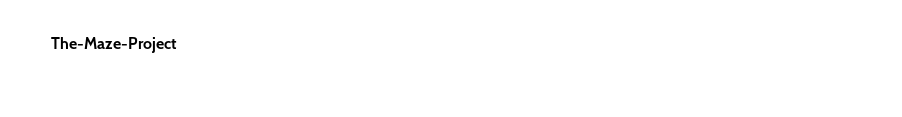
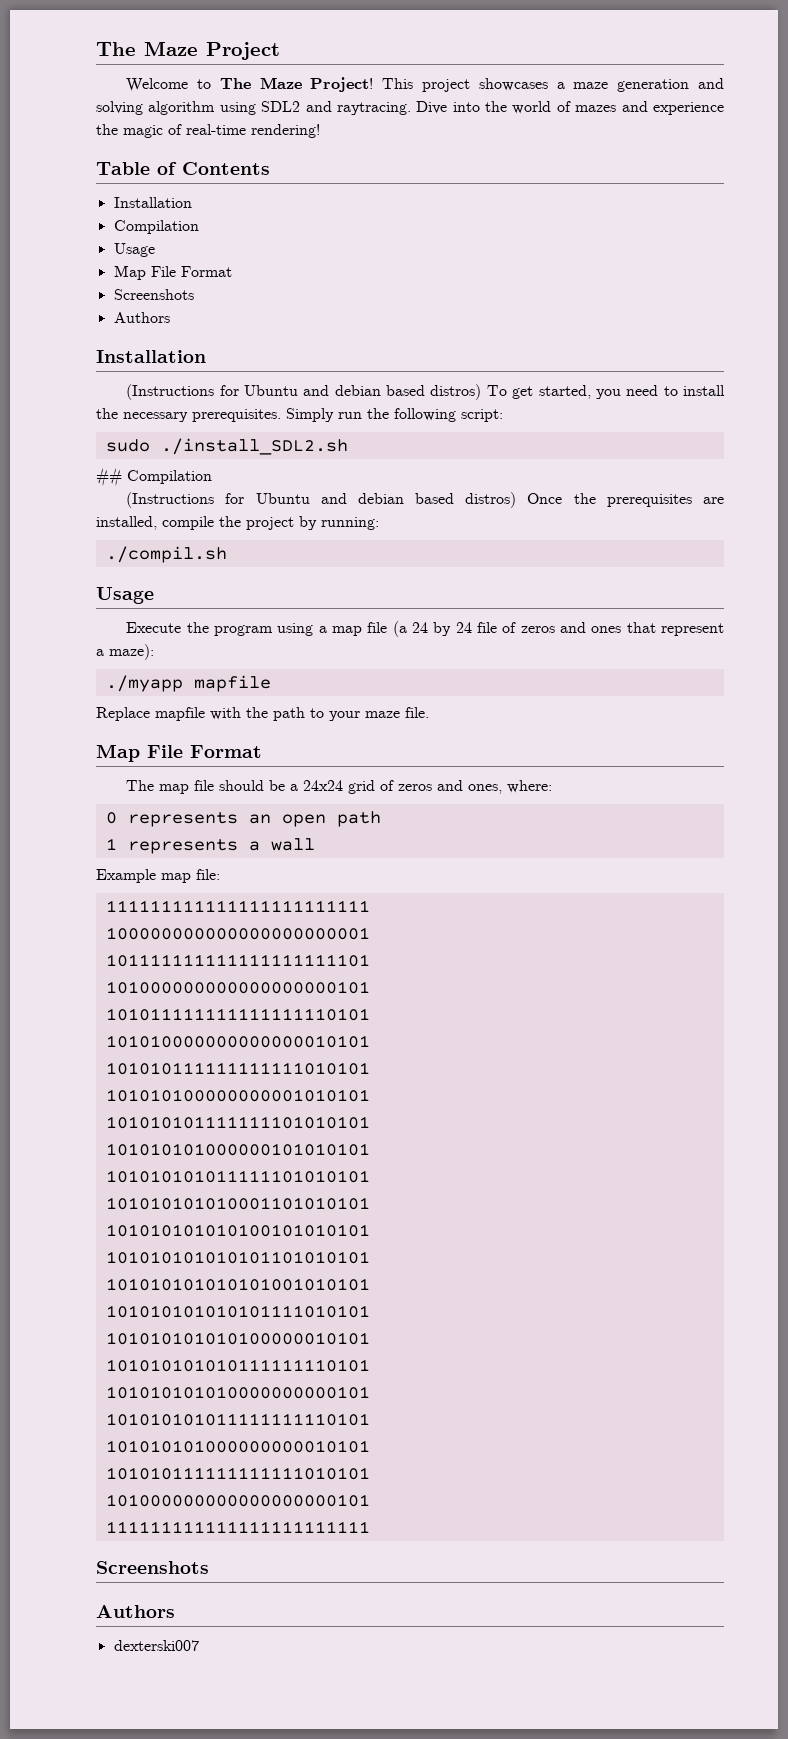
[51,37,177,53] The-Maze-Project -> [96,41,280,60] [126,77,724,92] [96,101,724,115] [96,124,320,138] [96,162,270,175] [113,197,192,208] [113,220,199,234] [113,243,155,257] [113,265,232,280] [113,289,194,300] [113,312,170,323] [96,350,206,363] [126,384,726,400] [96,408,503,422] [105,438,348,455] [96,467,212,487] [126,492,724,508] [96,516,379,530] [105,546,227,563] [96,587,154,604] [126,621,724,637] [96,644,154,660] [105,675,271,692] [96,707,429,721] [96,744,262,762] [126,780,553,794] [105,811,381,827] [105,838,315,854] [96,869,220,883] [105,900,370,912] [105,927,370,940] [105,954,370,967] [105,981,370,994] [105,1008,370,1021] [105,1035,370,1048] [105,1062,370,1075] [105,1089,370,1102] [105,1116,370,1129] [105,1143,370,1156] [105,1170,370,1183] [105,1197,370,1210] [105,1224,370,1237] [105,1251,370,1264] [105,1278,370,1291] [105,1305,370,1318] [105,1332,370,1345] [105,1359,370,1372] [105,1386,370,1399] [105,1413,370,1426] [105,1440,370,1453] [105,1467,370,1480] [105,1494,370,1507] [105,1521,370,1533] [96,1561,209,1574] [96,1605,175,1618] [113,1640,199,1651] The Maze Project // Welcome to The Maze Project! This project showcases a maze generation and solving algorithm using SDL2 and raytracing. Dive into the world of mazes and experience the magic of real-time rendering! // Table of Contents // Installation // Compilation // Usage // Map File Format // Screenshots // Authors // Installation // (Instructions for Ubuntu and debian based distros) To get started, you need to install the necessary prerequisites. Simply run the following script: // sudo ./install_SDL2.sh // ## Compilation // (Instructions for Ubuntu and debian based distros) Once the prerequisites are installed, compile the project by running: // ./compil.sh // Usage // Execute the program using a map file (a 24 by 24 file of zeros and ones that represent a maze): // ./myapp mapfile // Replace mapfile with the path to your maze file. // Map File Format // The map file should be a 24x24 grid of zeros and ones, where: // 0 represents an open path // 1 represents a wall // Example map file: // 111111111111111111111111 // 100000000000000000000001 // 101111111111111111111101 // 101000000000000000000101 // 101011111111111111110101 // 101010000000000000010101 // 101010111111111111010101 // 101010100000000001010101 // 101010101111111101010101 // 101010101000000101010101 // 101010101011111101010101 // 101010101010001101010101 // 101010101010100101010101 // 101010101010101101010101 // 101010101010101001010101 // 101010101010101111010101 // 101010101010100000010101 // 101010101010111111110101 // 101010101010000000000101 // 101010101011111111110101 // 101010101000000000010101 // 101010111111111111010101 // 101000000000000000000101 // 111111111111111111111111 // Screenshots // Authors // dexterski007

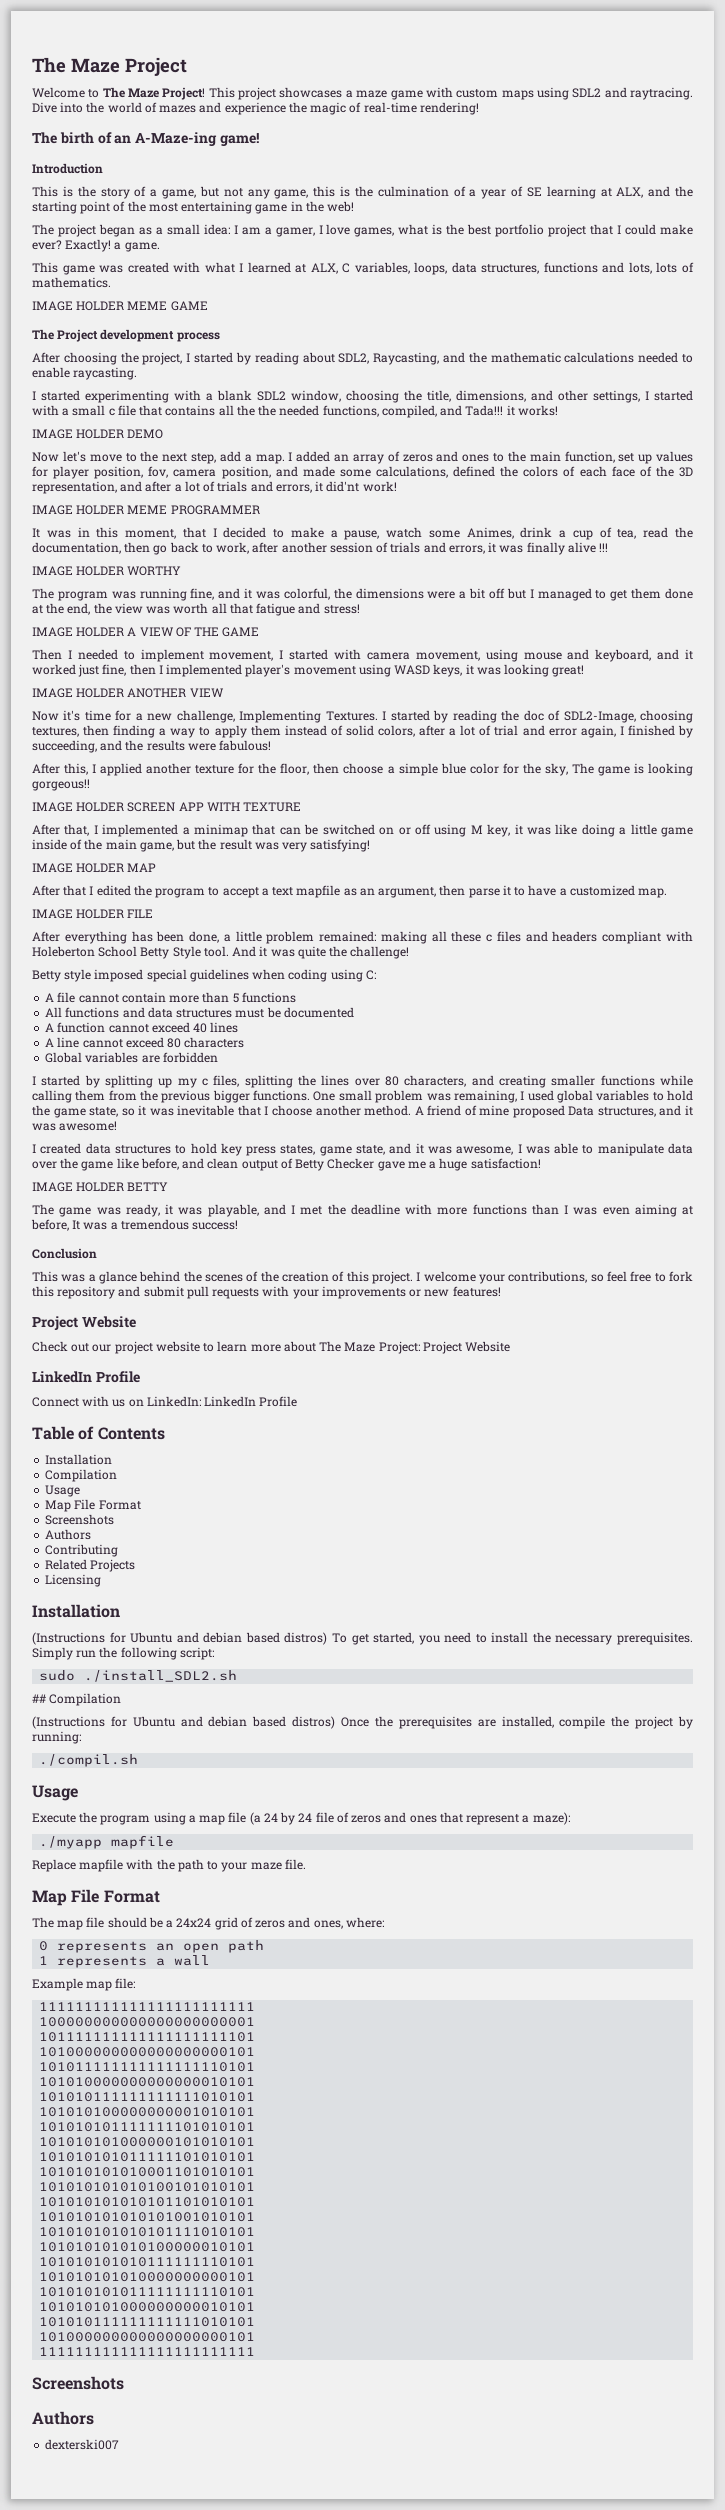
[617,78,724,92] [96,101,216,115] generation and solving algorithm -> [390,87,534,100] game with custom maps
(320, 131) none -> [32,132,259,146] [32,163,103,174] [32,186,693,199] [32,201,355,214] [32,224,693,237] [32,239,160,252] [32,262,694,275] [32,277,111,288] [32,301,208,311] [32,329,220,342] [32,352,693,365] [32,367,138,380] [32,390,693,403] [32,405,558,418] [32,429,164,439] [32,451,693,464] [32,466,693,479] [32,481,397,494] [32,505,260,515] [32,527,693,540] [32,542,609,555] [32,566,182,576] [32,588,693,601] [32,603,360,616] [32,627,260,637] [32,649,693,662] [32,664,585,677] [32,688,224,698] [32,710,694,723] [32,725,693,738] [32,740,272,753] [32,763,693,776] [32,779,90,791] [32,802,302,812] [32,824,694,837] [32,839,371,852] [32,863,157,873] [32,885,668,898] [32,909,154,919] [32,931,693,944] [32,946,410,959] [32,969,376,982] [45,992,296,1003] [45,1007,354,1018] [45,1022,239,1033] [45,1037,245,1048] [45,1052,218,1063] [32,1075,693,1088] [32,1090,694,1103] [32,1105,693,1118] [32,1121,118,1131] [32,1143,693,1156] [32,1158,541,1171] [32,1182,169,1192] [32,1204,693,1217] [31,1219,239,1231] [32,1248,97,1259] [32,1271,694,1284] [32,1286,501,1299] [32,1316,136,1330] [32,1341,511,1354] [32,1371,140,1383] [32,1396,298,1407] // The birth of an A-Maze-ing game! // Introduction // This is the story of a game, but not any game, this is the culmination of a year of SE learning at ALX, and the starting point of the most entertaining game in the web! // The project began as a small idea: I am a gamer, I love games, what is the best portfolio project that I could make ever? Exactly! a game. // This game was created with what I learned at ALX, C variables, loops, data structures, functions and lots, lots of mathematics. // IMAGE HOLDER MEME GAME // The Project development process // After choosing the project, I started by reading about SDL2, Raycasting, and the mathematic calculations needed to enable raycasting. // I started experimenting with a blank SDL2 window, choosing the title, dimensions, and other settings, I started with a small c file that contains all the the needed functions, compiled, and Tada!!! it works! // IMAGE HOLDER DEMO // Now let's move to the next step, add a map. I added an array of zeros and ones to the main function, set up values for player position, fov, camera position, and made some calculations, defined the colors of each face of the 3D representation, and after a lot of trials and errors, it did'nt work! // IMAGE HOLDER MEME PROGRAMMER // It was in this moment, that I decided to make a pause, watch some Animes, drink a cup of tea, read the documentation, then go back to work, after another session of trials and errors, it was finally alive !!! // IMAGE HOLDER WORTHY // The program was running fine, and it was colorful, the dimensions were a bit off but I managed to get them done at the end, the view was worth all that fatigue and stress! // IMAGE HOLDER A VIEW OF THE GAME // Then I needed to implement movement, I started with camera movement, using mouse and keyboard, and it worked just fine, then I implemented player's movement using WASD keys, it was looking great! // IMAGE HOLDER ANOTHER VIEW // Now it's time for a new challenge, Implementing Textures. I started by reading the doc of SDL2-Image, choosing textures, then finding a way to apply them instead of solid colors, after a lot of trial and error again, I finished by succeeding, and the results were fabulous! // After this, I applied another texture for the floor, then choose a simple blue color for the sky, The game is looking gorgeous!! // IMAGE HOLDER SCREEN APP WITH TEXTURE // After that, I implemented a minimap that can be switched on or off using M key, it was like doing a little game inside of the main game, but the result was very satisfying! // IMAGE HOLDER MAP // After that I edited the program to accept a text mapfile as an argument, then parse it to have a customized map. // IMAGE HOLDER FILE // After everything has been done, a little problem remained: making all these c files and headers compliant with Holeberton School Betty Style tool. And it was quite the challenge! // Betty style imposed special guidelines when coding using C: // A file cannot contain more than 5 functions // All functions and data structures must be documented // A function cannot exceed 40 lines // A line cannot exceed 80 characters // Global variables are forbidden // I started by splitting up my c files, splitting the lines over 80 characters, and creating smaller functions while calling them from the previous bigger functions. One small problem was remaining, I used global variables to hold the game state, so it was inevitable that I choose another method. A friend of mine proposed Data structures, and it was awesome! // I created data structures to hold key press states, game state, and it was awesome, I was able to manipulate data over the game like before, and clean output of Betty Checker gave me a huge satisfaction! // IMAGE HOLDER BETTY // The game was ready, it was playable, and I met the deadline with more functions than I was even aiming at before, It was a tremendous success! // Conclusion // This was a glance behind the scenes of the creation of this project. I welcome your contributions, so feel free to fork this repository and submit pull requests with your improvements or new features! // Project Website // Check out our project website to learn more about The Maze Project: Project Website // LinkedIn Profile // Connect with us on LinkedIn: LinkedIn Profile
(170, 317) none -> [45,1544,119,1557] [45,1559,136,1572] [45,1574,102,1587] // Contributing // Related Projects // Licensing

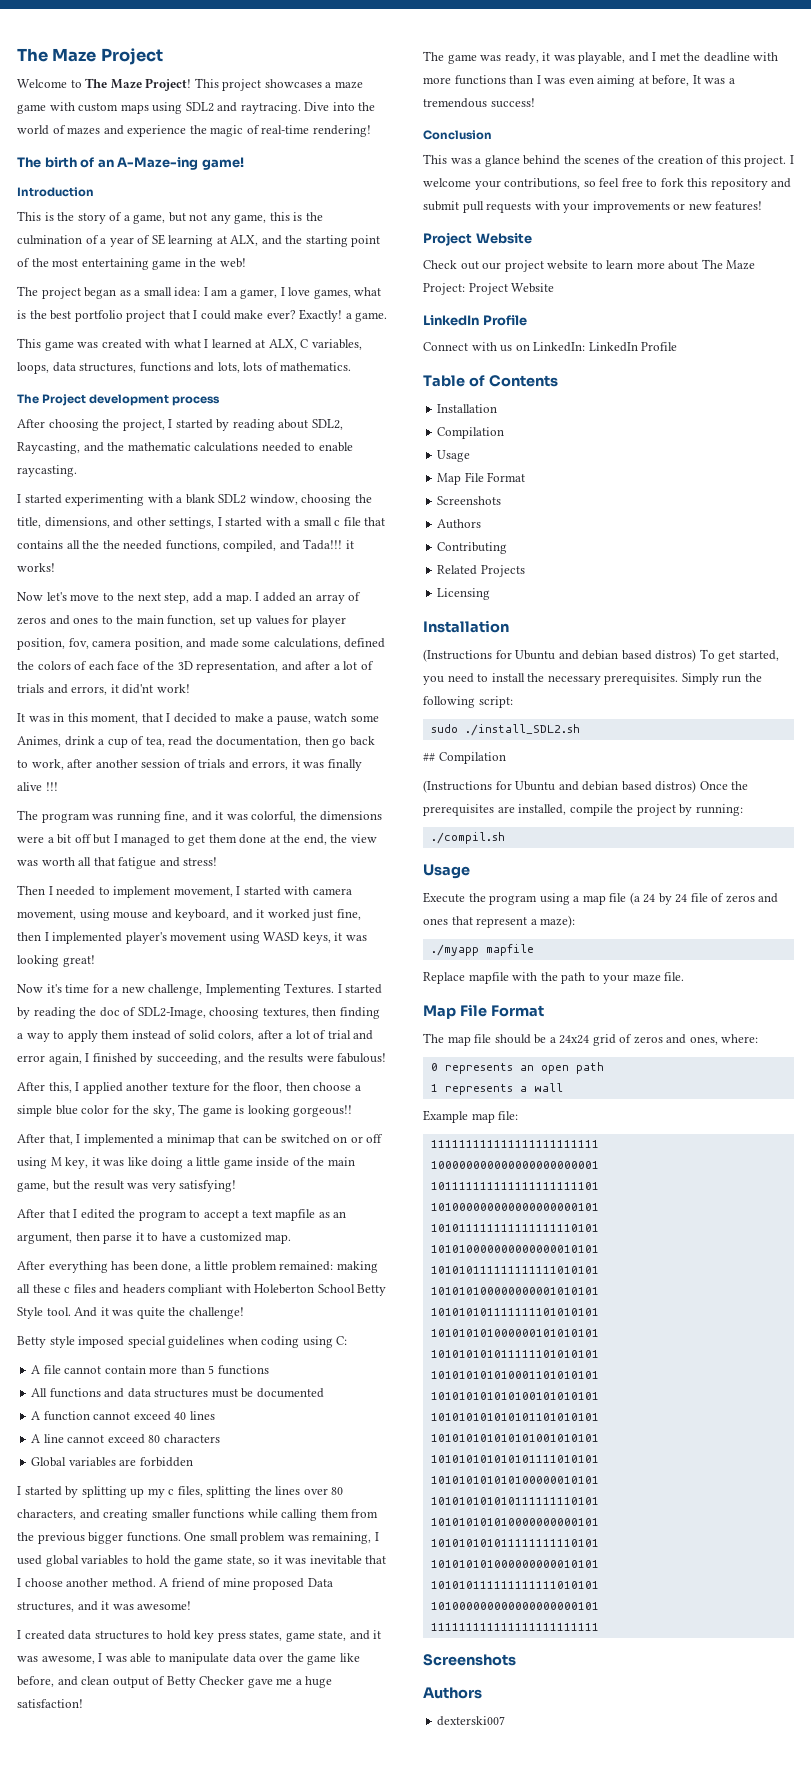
[32,301,208,311] // IMAGE HOLDER MEME GAME -> (352, 366) none
[32,429,164,439] // IMAGE HOLDER DEMO -> (55, 567) none
[32,505,260,515] // IMAGE HOLDER MEME PROGRAMMER -> (190, 688) none
[32,566,182,576] // IMAGE HOLDER WORTHY -> (58, 786) none
[32,627,260,637] // IMAGE HOLDER A VIEW OF THE GAME -> (218, 861) none
[32,688,224,698] // IMAGE HOLDER ANOTHER VIEW -> (95, 961) none
[32,802,302,812] // IMAGE HOLDER SCREEN APP WITH TEXTURE -> (353, 1111) none
[32,863,157,873] // IMAGE HOLDER MAP -> (237, 1186) none
[32,909,154,919] // IMAGE HOLDER FILE -> (292, 1239) none
[32,1182,169,1192] // IMAGE HOLDER BETTY -> (83, 1703) none

